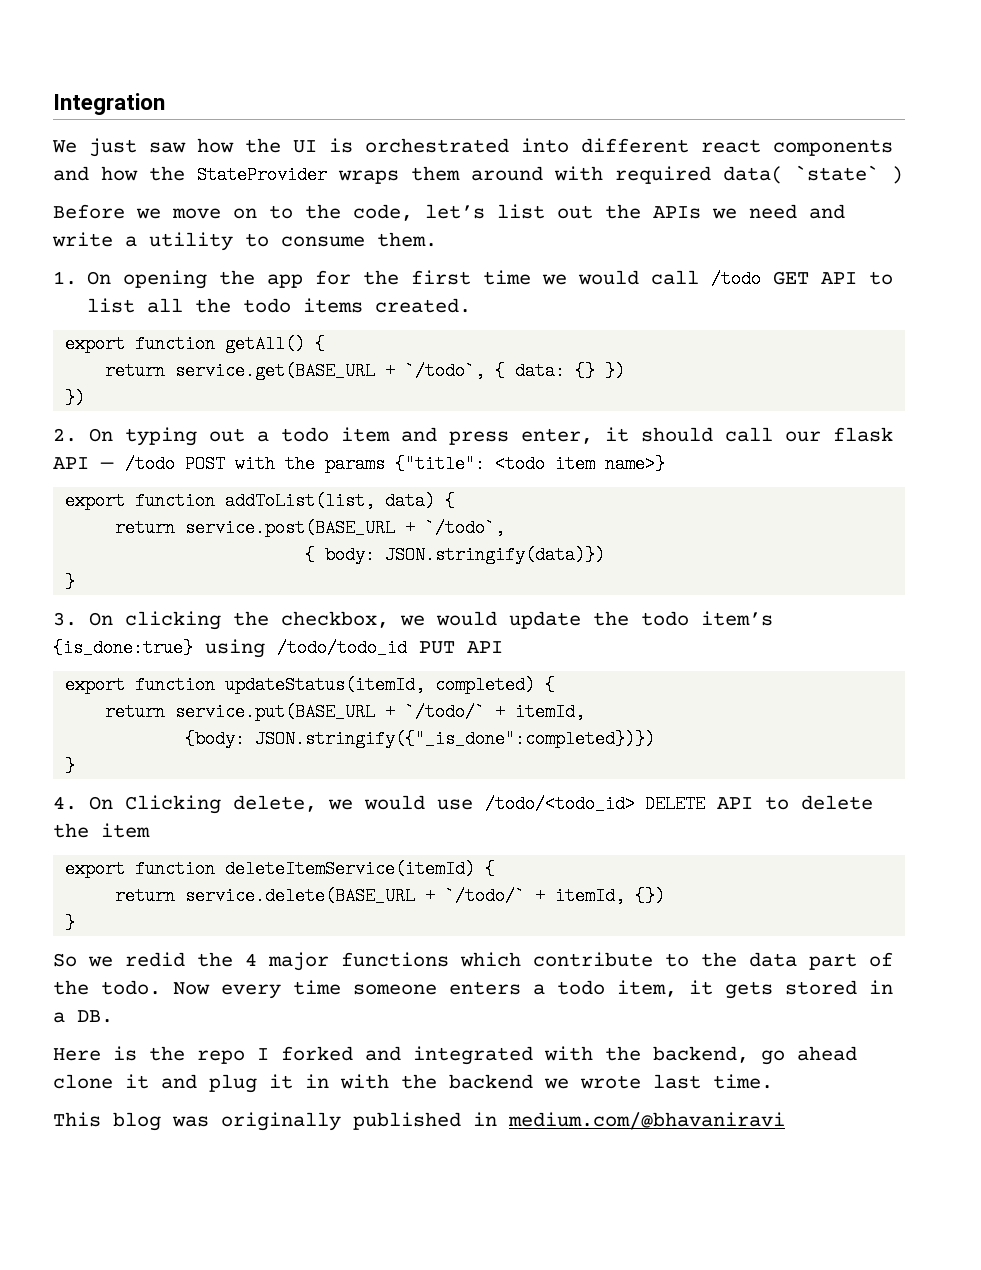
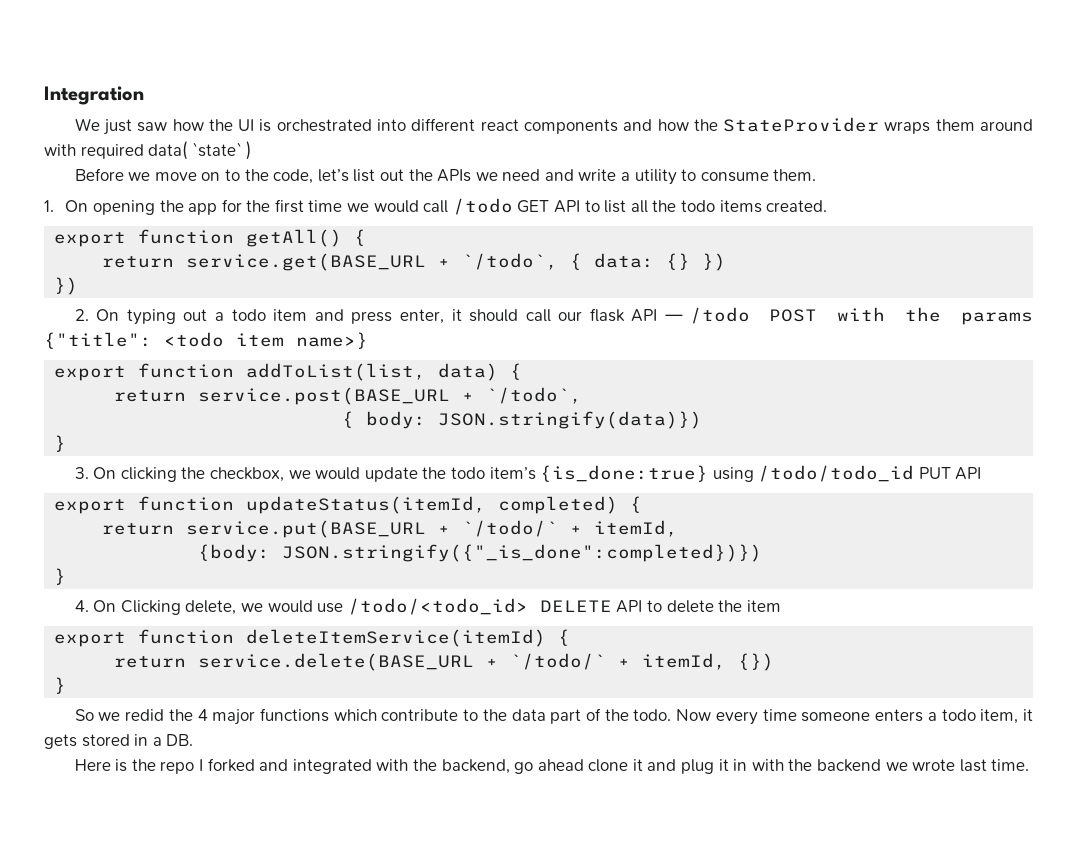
[53,1112,785,1131] // This blog was originally published in medium.com/@bhavaniravi -> (1030, 765) none

